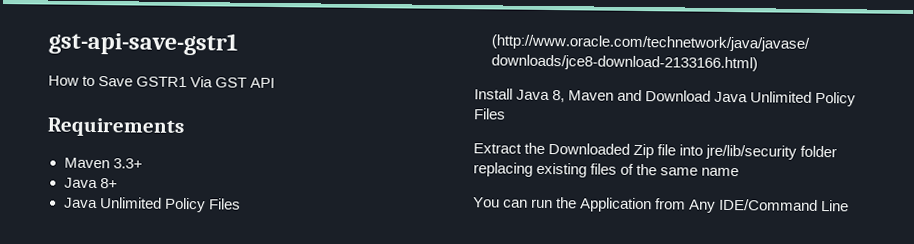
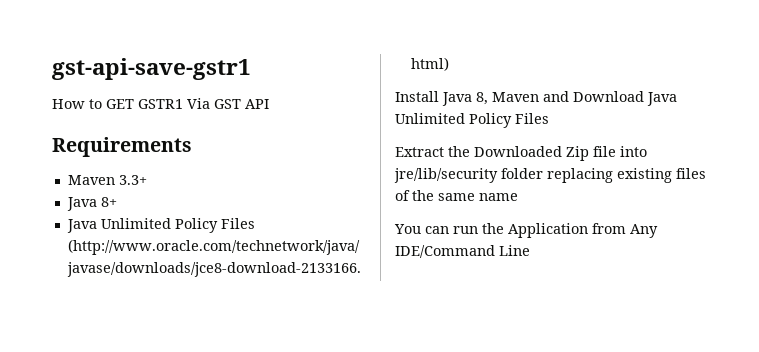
[98,76,134,87] Save -> [106,99,134,109] GET

